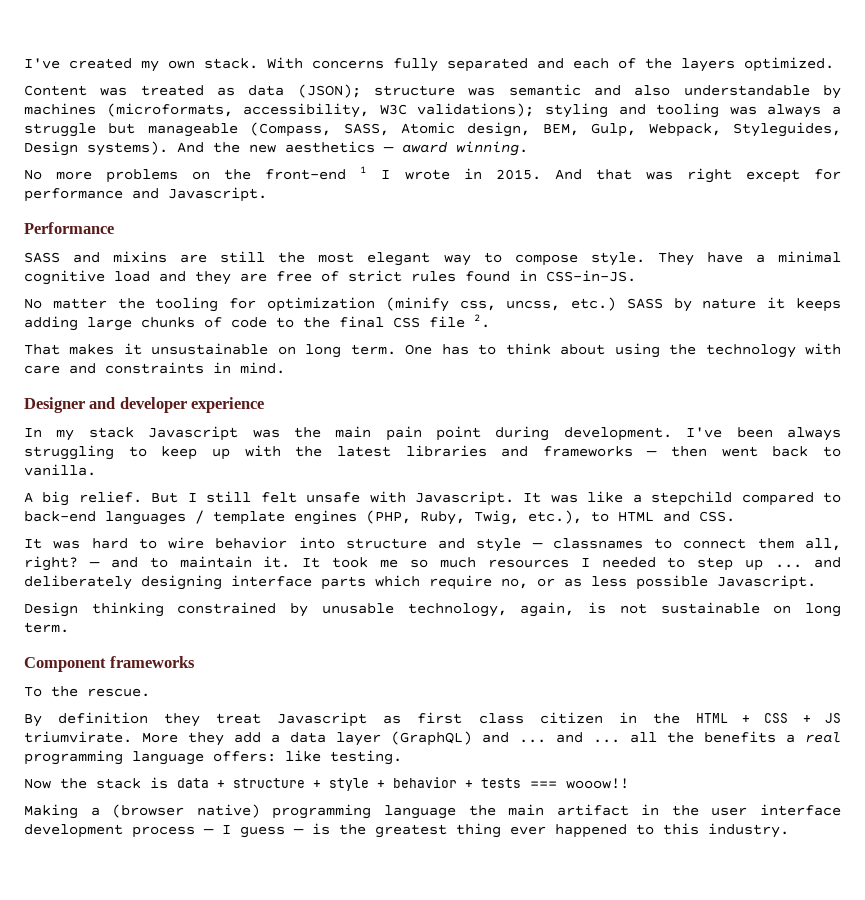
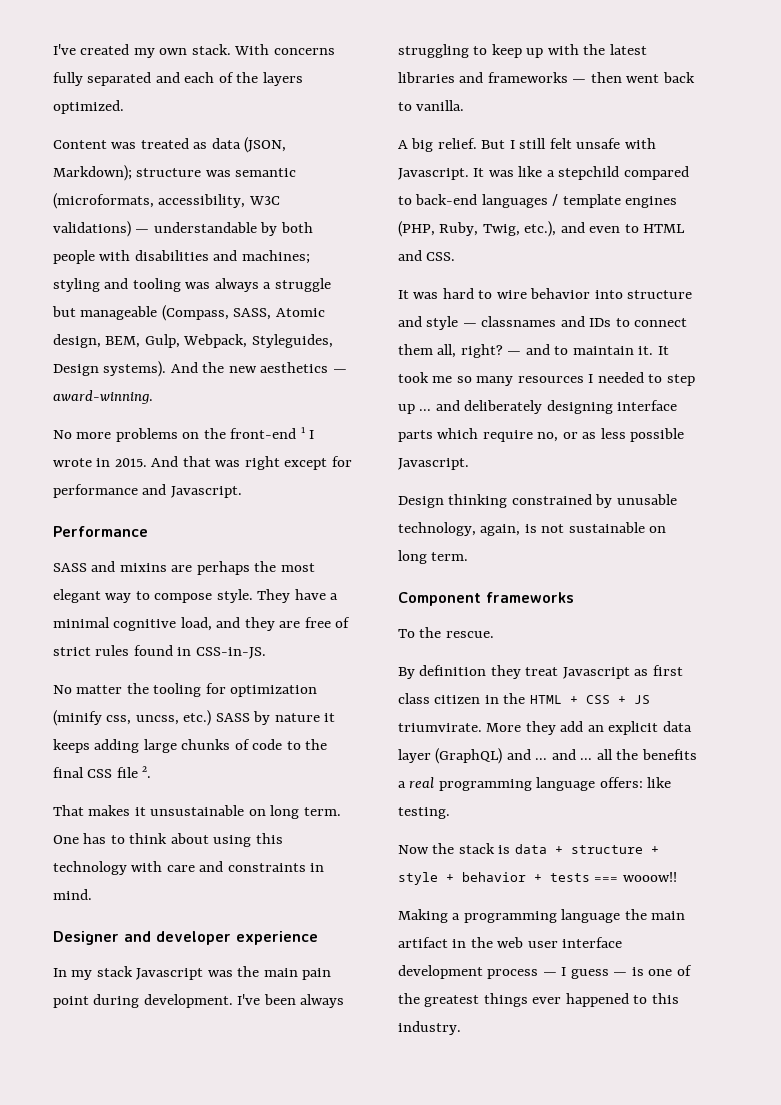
[297,84,361,98] (JSON); -> [244,137,287,153] [53,165,132,181] (JSON, Markdown);
[594,85,842,99] [24,103,535,118] and also understandable by machines (microformats, accessibility, W3C validations); -> [53,193,280,209] [53,221,313,237] [53,250,310,264] (microformats, accessibility, W3C validations) — understandable by both people with disabilities and machines;
[402,141,528,156] award winning. -> [53,390,153,404] award-winning.
[220,251,266,263] still -> [196,561,250,575] perhaps
[114,271,150,282] load -> [180,617,212,631] load,
[669,344,697,355] the -> [255,833,283,844] this
(582, 517) none -> [560,222,621,233] and even
(643, 543) none -> [560,316,612,327] and IDs
[439,557,476,568] much -> [476,376,514,386] many
[271,734,280,743] a -> [587,721,659,735] an explicit
[112,804,260,818] (browser native) -> (461, 916) none
(699, 810) none -> [497,937,524,948] web
(330, 829) none -> [648,965,692,976] one of
[456,823,501,838] thing -> [483,993,528,1007] things

